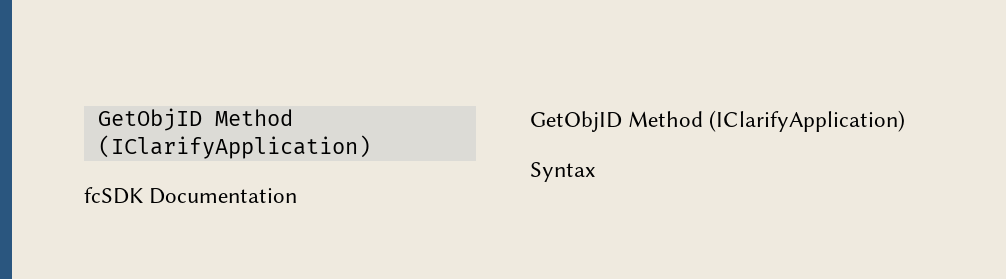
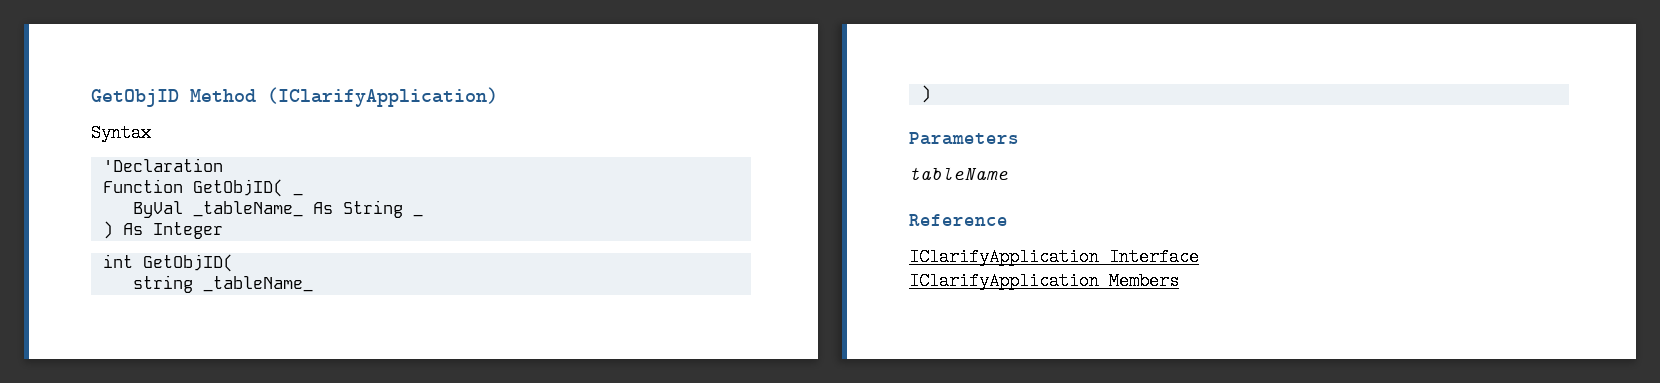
[97,108,293,131] [97,135,371,159] [84,187,298,204] [530,110,906,132] [530,162,595,182] GetObjID Method (IClarifyApplication) // fcSDK Documentation // GetObjID Method (IClarifyApplication) // Syntax -> [91,87,498,107] [91,124,151,142] [102,158,223,172] [102,179,303,197] [132,200,423,218] [102,221,223,239] [102,254,233,272] [132,275,313,293] [920,85,931,103] [909,132,1019,145] [909,166,1008,180] [909,214,1008,226] [909,248,1199,266] [909,272,1179,290] GetObjID Method (IClarifyApplication) // Syntax // 'Declaration // Function GetObjID( _ // ByVal _tableName_ As String _ // ) As Integer // int GetObjID( // string _tableName_ // ) // Parameters // tableName // Reference // IClarifyApplication Interface // IClarifyApplication Members

